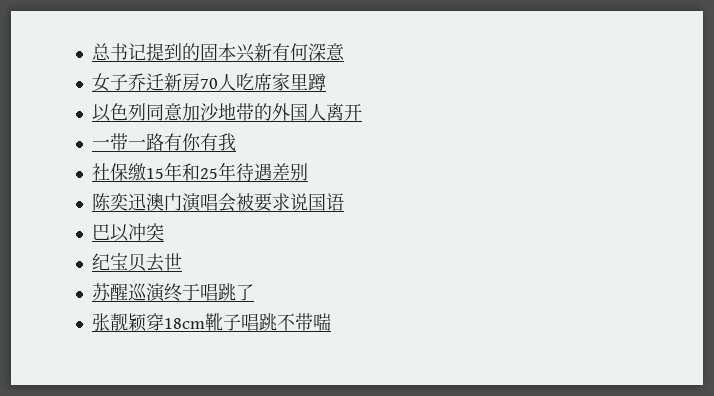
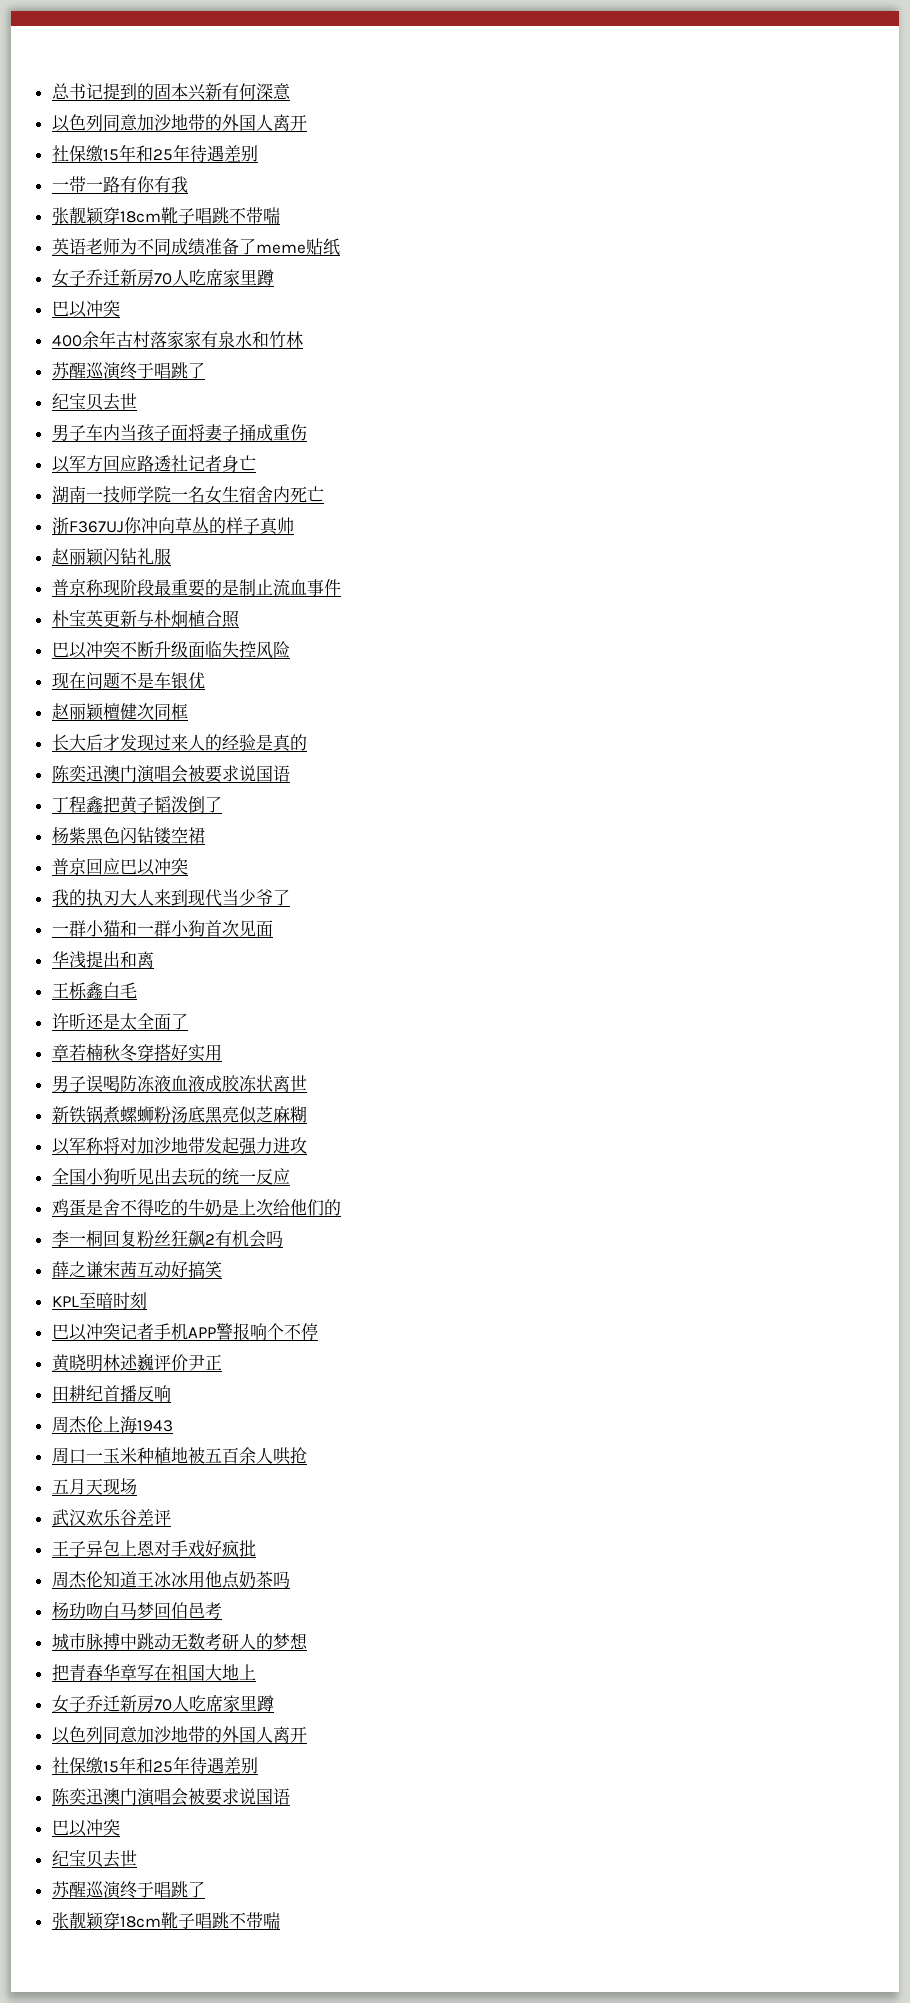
(345, 52) none -> [51,114,307,132] [51,144,258,162] [51,176,188,193] [51,207,280,225] [51,237,340,256] [51,268,274,287] [51,300,120,318] [51,330,303,349] [51,362,205,380] [51,393,137,411] [51,424,307,442] [51,455,256,473] [51,485,324,504] [51,517,294,535] [51,548,171,566] [51,579,341,597] [51,610,240,628] [51,641,290,659] [51,672,205,689] [51,703,188,721] [51,734,307,752] [51,765,290,783] [51,796,222,814] [51,826,205,845] [51,858,188,876] [51,889,290,907] [51,920,273,937] [51,951,154,968] [51,982,137,1000] [51,1013,188,1030] [51,1044,222,1062] [51,1075,307,1092] [51,1106,307,1124] [51,1137,307,1155] [51,1168,290,1186] [51,1199,341,1217] [51,1230,283,1248] [51,1261,222,1278] [51,1292,147,1309] [51,1323,318,1341] [51,1353,222,1372] [51,1385,171,1402] [51,1416,173,1434] [51,1447,307,1465] [51,1478,137,1495] [51,1509,171,1527] [51,1540,256,1558] [51,1571,290,1589] [51,1601,222,1619] [51,1633,308,1651] [51,1664,256,1681] // 以色列同意加沙地带的外国人离开 // 社保缴15年和25年待遇差别 // 一带一路有你有我 // 张靓颖穿18cm靴子唱跳不带喘 // 英语老师为不同成绩准备了meme贴纸 // 女子乔迁新房70人吃席家里蹲 // 巴以冲突 // 400余年古村落家家有泉水和竹林 // 苏醒巡演终于唱跳了 // 纪宝贝去世 // 男子车内当孩子面将妻子捅成重伤 // 以军方回应路透社记者身亡 // 湖南一技师学院一名女生宿舍内死亡 // 浙F367UJ你冲向草丛的样子真帅 // 赵丽颖闪钻礼服 // 普京称现阶段最重要的是制止流血事件 // 朴宝英更新与朴炯植合照 // 巴以冲突不断升级面临失控风险 // 现在问题不是车银优 // 赵丽颖檀健次同框 // 长大后才发现过来人的经验是真的 // 陈奕迅澳门演唱会被要求说国语 // 丁程鑫把黄子韬泼倒了 // 杨紫黑色闪钻镂空裙 // 普京回应巴以冲突 // 我的执刃大人来到现代当少爷了 // 一群小猫和一群小狗首次见面 // 华浅提出和离 // 王栎鑫白毛 // 许昕还是太全面了 // 章若楠秋冬穿搭好实用 // 男子误喝防冻液血液成胶冻状离世 // 新铁锅煮螺蛳粉汤底黑亮似芝麻糊 // 以军称将对加沙地带发起强力进攻 // 全国小狗听见出去玩的统一反应 // 鸡蛋是舍不得吃的牛奶是上次给他们的 // 李一桐回复粉丝狂飙2有机会吗 // 薛之谦宋茜互动好搞笑 // KPL至暗时刻 // 巴以冲突记者手机APP警报响个不停 // 黄晓明林述巍评价尹正 // 田耕纪首播反响 // 周杰伦上海1943 // 周口一玉米种植地被五百余人哄抢 // 五月天现场 // 武汉欢乐谷差评 // 王子异包上恩对手戏好疯批 // 周杰伦知道王冰冰用他点奶茶吗 // 杨玏吻白马梦回伯邑考 // 城市脉搏中跳动无数考研人的梦想 // 把青春华章写在祖国大地上
[91,133,236,151] // 一带一路有你有我 -> (307, 1734) none

